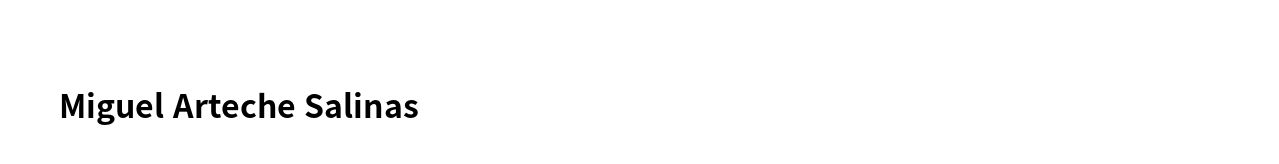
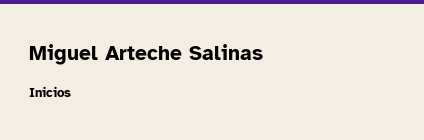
(420, 105) none -> [29,86,71,97] // Inicios

